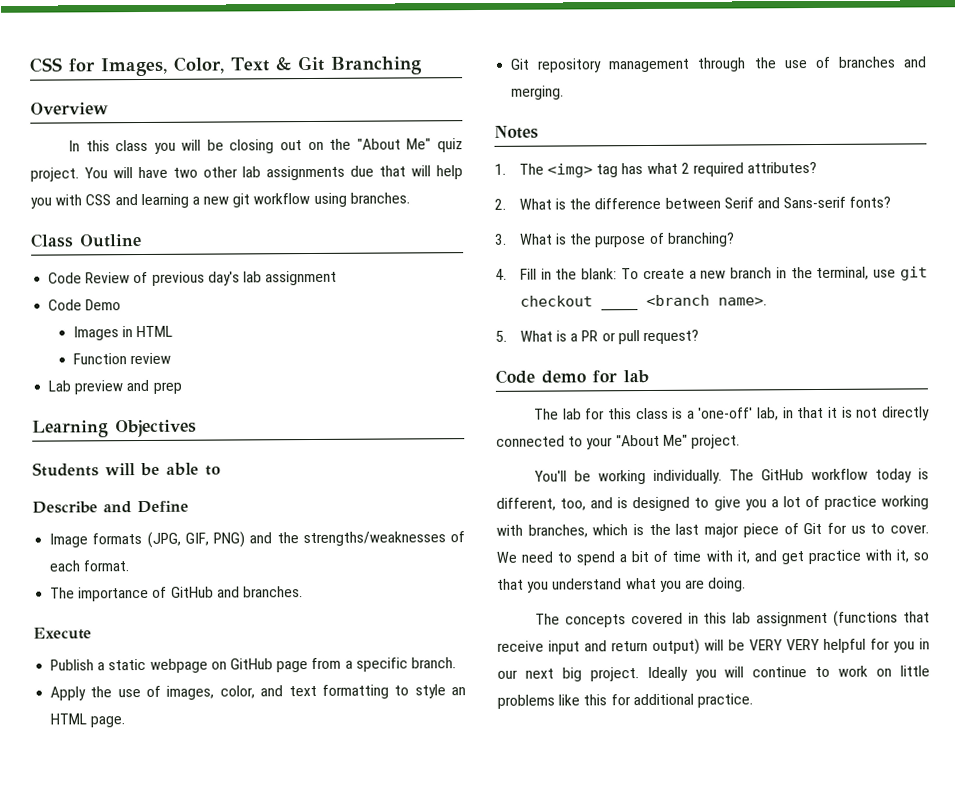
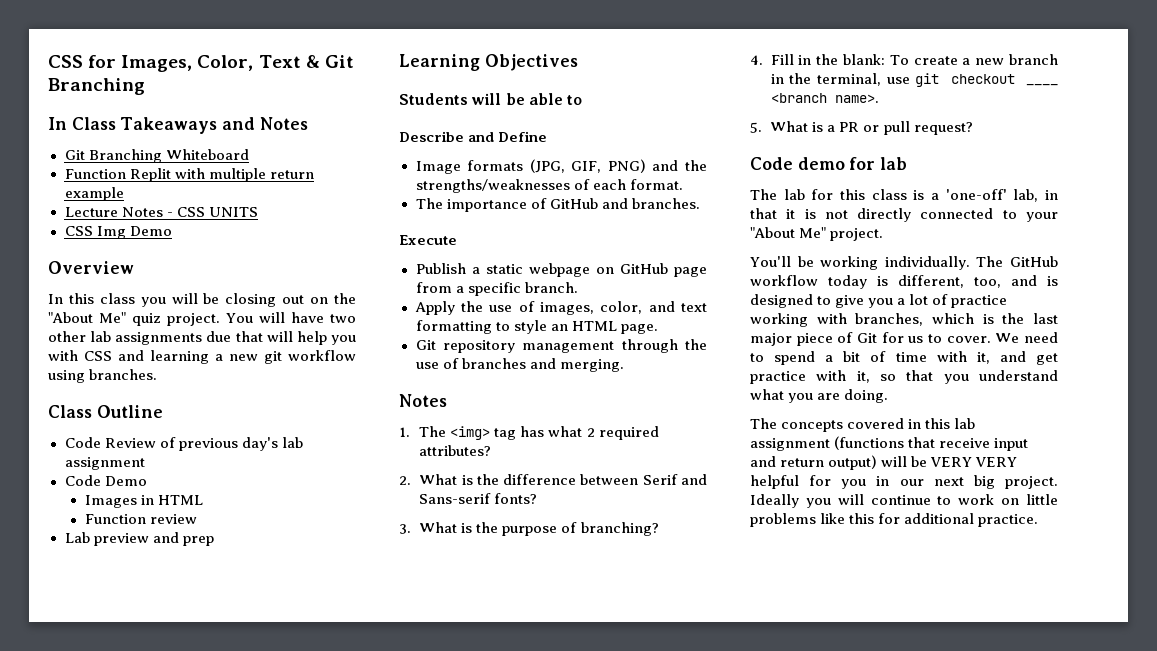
(422, 65) none -> [48,117,308,134] [64,149,249,163] [64,168,314,182] [64,187,124,201] [64,207,258,217] [64,226,172,239] // In Class Takeaways and Notes // Git Branching Whiteboard // Function Replit with multiple return example // Lecture Notes - CSS UNITS // CSS Img Demo

